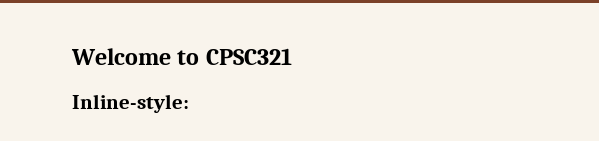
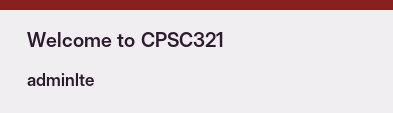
[72,94,189,113] Inline-style: -> [27,73,94,86] adminlte

